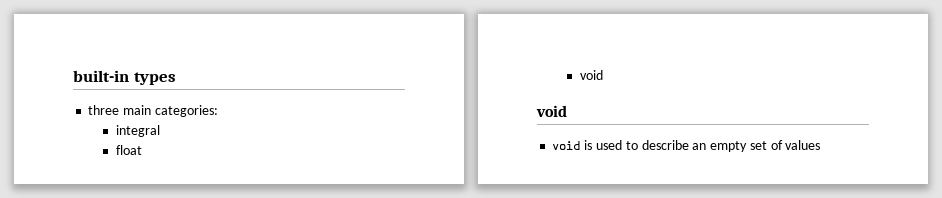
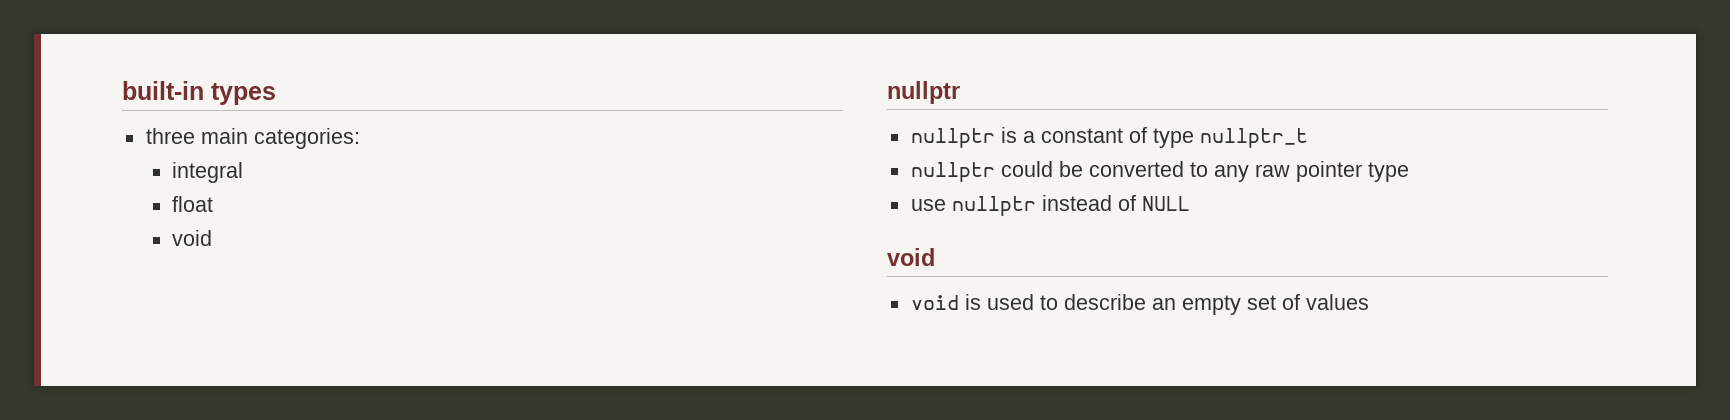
(603, 75) none -> [887,81,960,104] [910,127,1308,148] [910,161,1409,182] [910,195,1190,216] // nullptr // nullptr is a constant of type nullptr_t // nullptr could be converted to any raw pointer type // use nullptr instead of NULL

